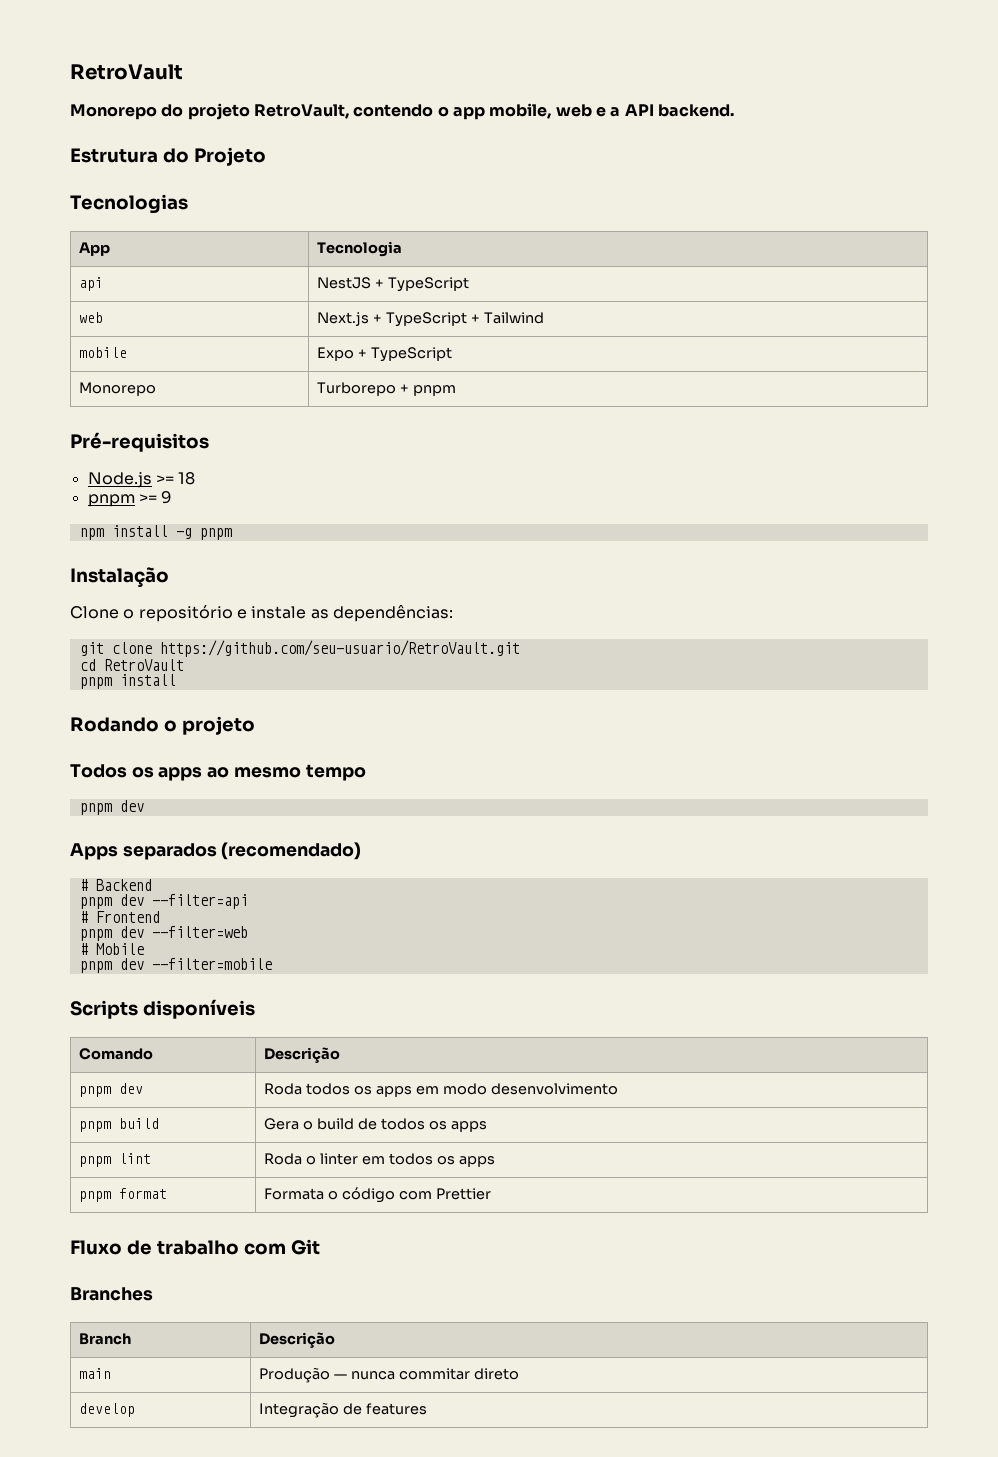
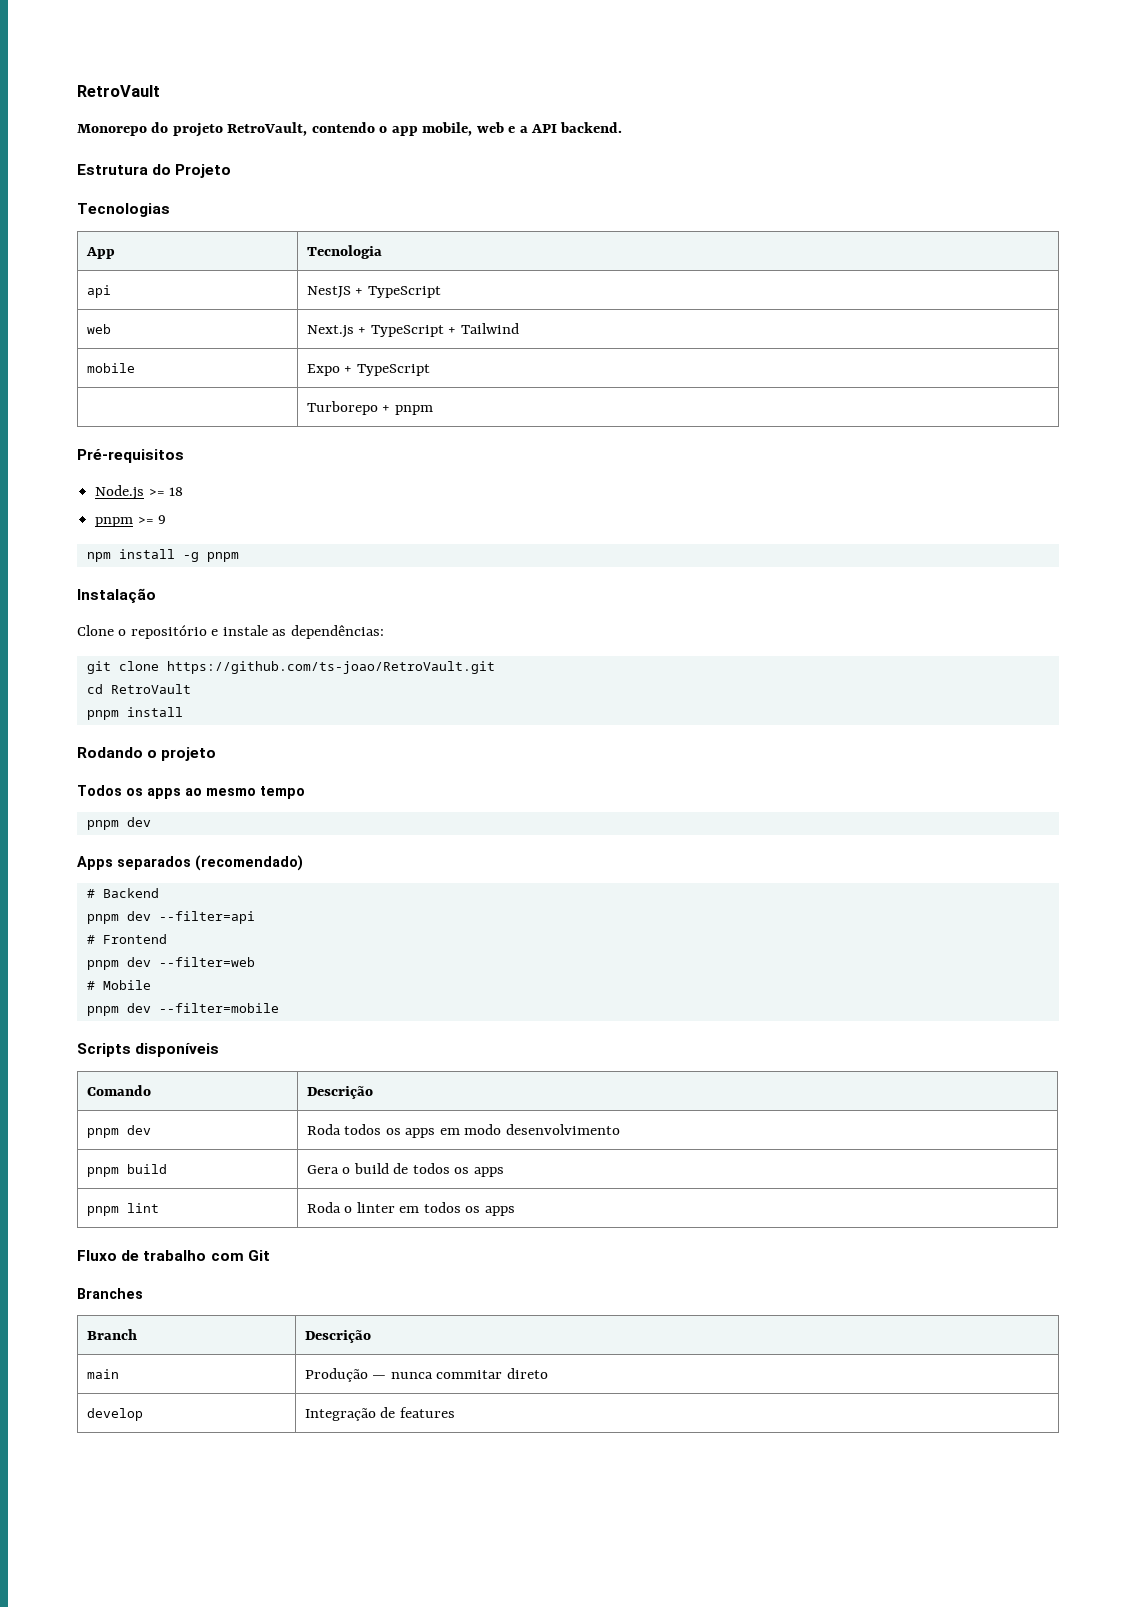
[79,382,157,396] Monorepo -> (430, 370) none
[159,640,520,657] https://github.com/seu-usuario/RetroVault.git -> [166,661,495,674] https://github.com/ts-joao/RetroVault.git
[79,1188,168,1202] [264,1187,492,1203] // pnpm format | Formata o código com Prettier -> (515, 1211) none

